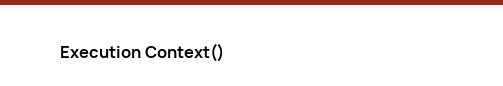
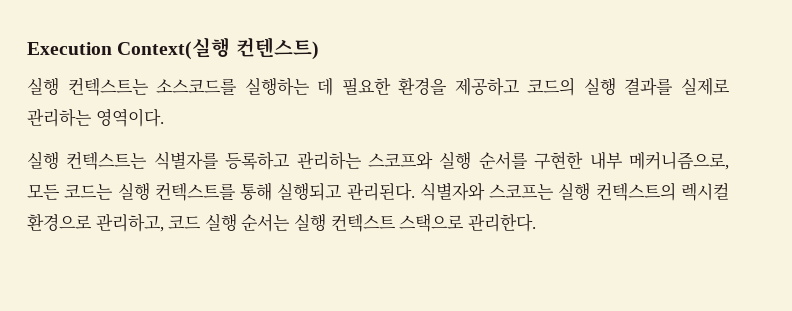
[145,43,225,62] Context() -> [117,37,319,60] [27,77,730,96] [27,108,164,127] [27,151,729,170] [27,182,729,201] [27,213,536,232] Context(실행 컨텐스트) // 실행 컨텍스트는 소스코드를 실행하는 데 필요한 환경을 제공하고 코드의 실행 결과를 실제로 관리하는 영역이다. // 실행 컨텍스트는 식별자를 등록하고 관리하는 스코프와 실행 순서를 구현한 내부 메커니즘으로, 모든 코드는 실행 컨텍스트를 통해 실행되고 관리된다. 식별자와 스코프는 실행 컨텍스트의 렉시컬 환경으로 관리하고, 코드 실행 순서는 실행 컨텍스트 스택으로 관리한다.

